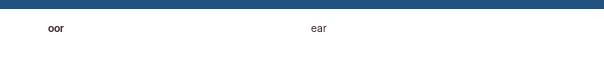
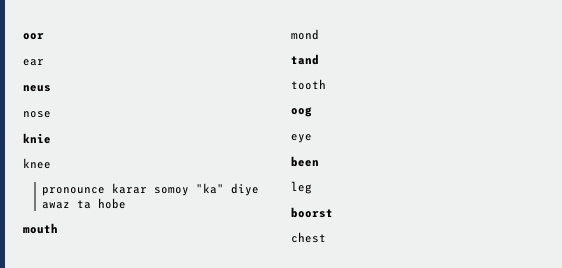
(327, 29) none -> [23,85,51,92] [23,111,51,118] [23,133,51,144] [23,158,51,169] [42,183,260,196] [42,198,127,209] [23,223,58,234] [291,29,319,40] [291,54,319,65] [291,79,326,90] [291,107,312,117] [291,134,312,143] [291,156,319,167] [291,181,312,194] [291,207,333,218] [291,232,326,243] // neus // nose // knie // knee // pronounce karar somoy "ka" diye awaz ta hobe // mouth // mond // tand // tooth // oog // eye // been // leg // boorst // chest

